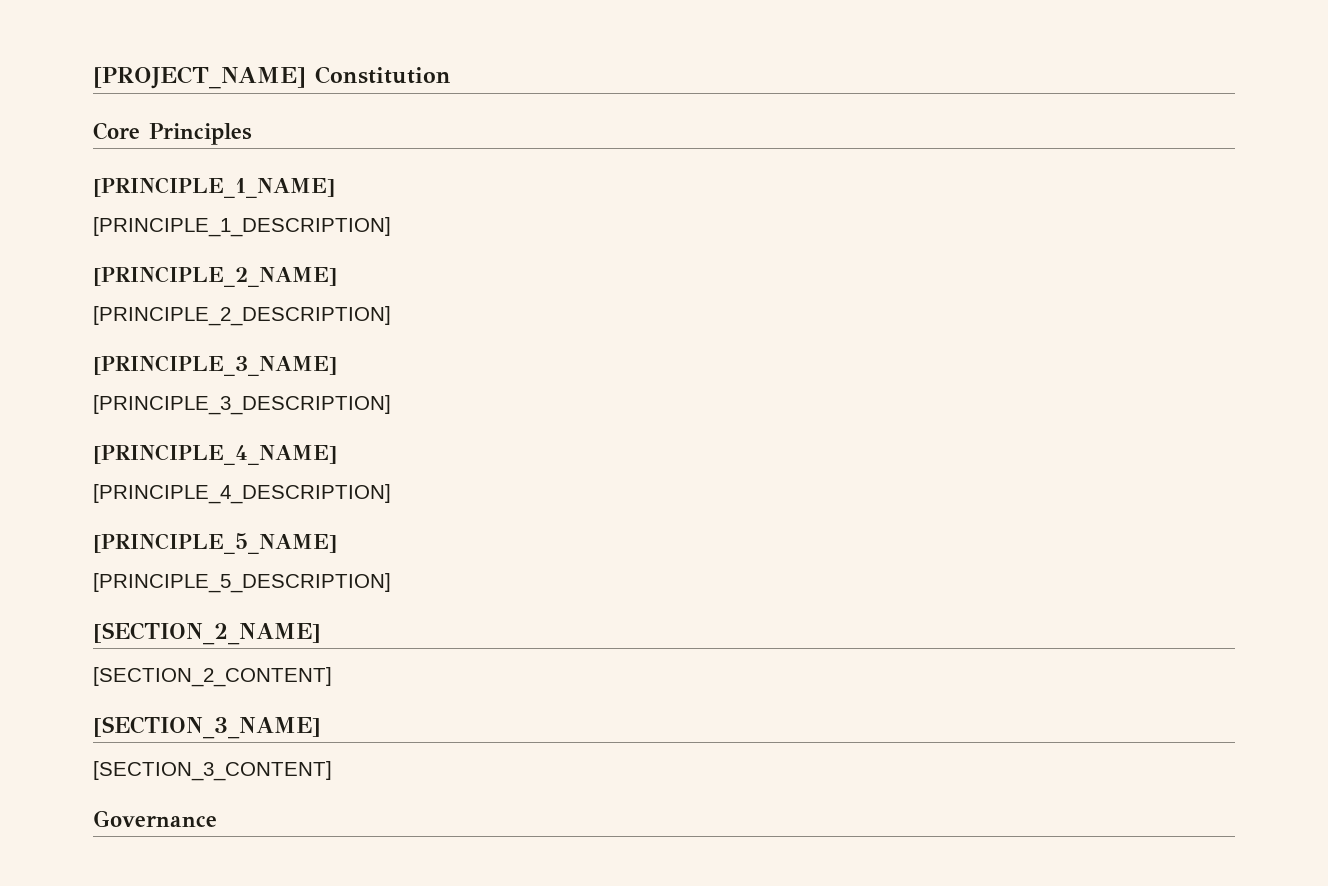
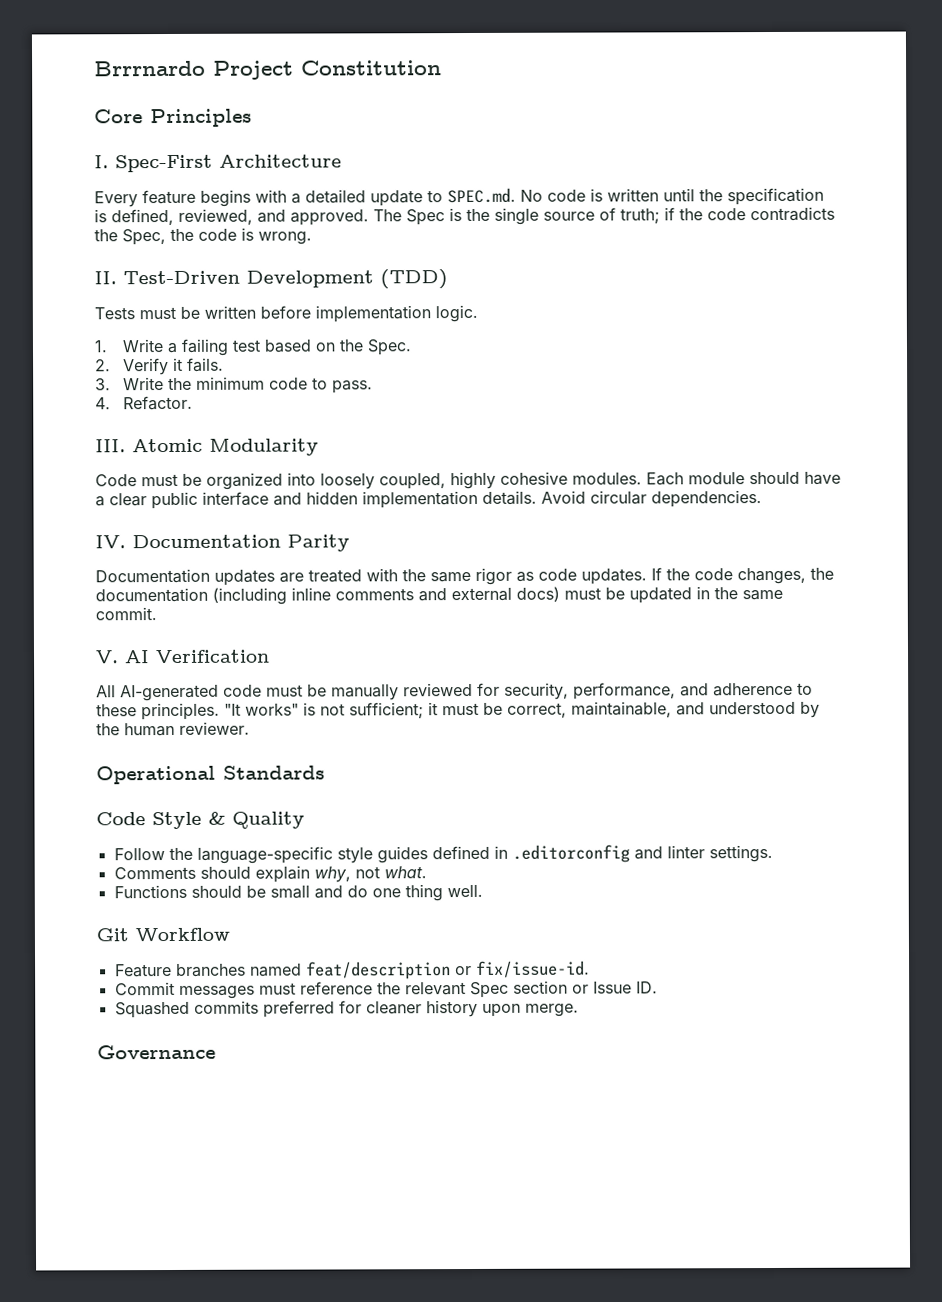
[93,66,306,89] [PROJECT_NAME] -> [94,60,294,80] Brrrnardo Project
[93,177,335,198] [93,217,391,237] [93,266,337,287] [93,306,391,326] [93,355,337,376] [93,395,391,415] [93,444,337,465] [93,484,391,504] [93,533,337,554] [93,573,391,593] [93,622,321,645] [93,667,332,687] [93,716,321,739] [93,761,332,781] [PRINCIPLE_1_NAME] // [PRINCIPLE_1_DESCRIPTION] // [PRINCIPLE_2_NAME] // [PRINCIPLE_2_DESCRIPTION] // [PRINCIPLE_3_NAME] // [PRINCIPLE_3_DESCRIPTION] // [PRINCIPLE_4_NAME] // [PRINCIPLE_4_DESCRIPTION] // [PRINCIPLE_5_NAME] // [PRINCIPLE_5_DESCRIPTION] // [SECTION_2_NAME] // [SECTION_2_CONTENT] // [SECTION_3_NAME] // [SECTION_3_CONTENT] -> [94,154,342,173] [94,187,824,208] [94,206,835,226] [94,227,312,246] [94,269,448,290] [94,304,478,323] [94,338,412,356] [95,357,224,376] [95,376,373,394] [95,395,193,411] [95,438,319,456] [95,471,841,490] [95,490,762,510] [95,534,350,552] [95,567,834,586] [95,586,783,605] [95,607,157,621] [95,649,270,664] [96,682,813,702] [96,701,820,721] [96,721,250,737] [96,765,325,785] [96,811,305,830] [113,844,773,864] [113,865,427,883] [113,884,483,902] [96,927,230,942] [114,960,590,980] [114,980,658,999] [114,999,579,1019] I. Spec-First Architecture // Every feature begins with a detailed update to SPEC.md. No code is written until the specification is defined, reviewed, and approved. The Spec is the single source of truth; if the code contradicts the Spec, the code is wrong. // II. Test-Driven Development (TDD) // Tests must be written before implementation logic. // 1. Write a failing test based on the Spec. // 2. Verify it fails. // 3. Write the minimum code to pass. // 4. Refactor. // III. Atomic Modularity // Code must be organized into loosely coupled, highly cohesive modules. Each module should have a clear public interface and hidden implementation details. Avoid circular dependencies. // IV. Documentation Parity // Documentation updates are treated with the same rigor as code updates. If the code changes, the documentation (including inline comments and external docs) must be updated in the same commit. // V. AI Verification // All AI-generated code must be manually reviewed for security, performance, and adherence to these principles. "It works" is not sufficient; it must be correct, maintainable, and understood by the human reviewer. // Operational Standards // Code Style & Quality // Follow the language-specific style guides defined in .editorconfig and linter settings. // Comments should explain why, not what. // Functions should be small and do one thing well. // Git Workflow // Feature branches named feat/description or fix/issue-id. // Commit messages must reference the relevant Spec section or Issue ID. // Squashed commits preferred for cleaner history upon merge.

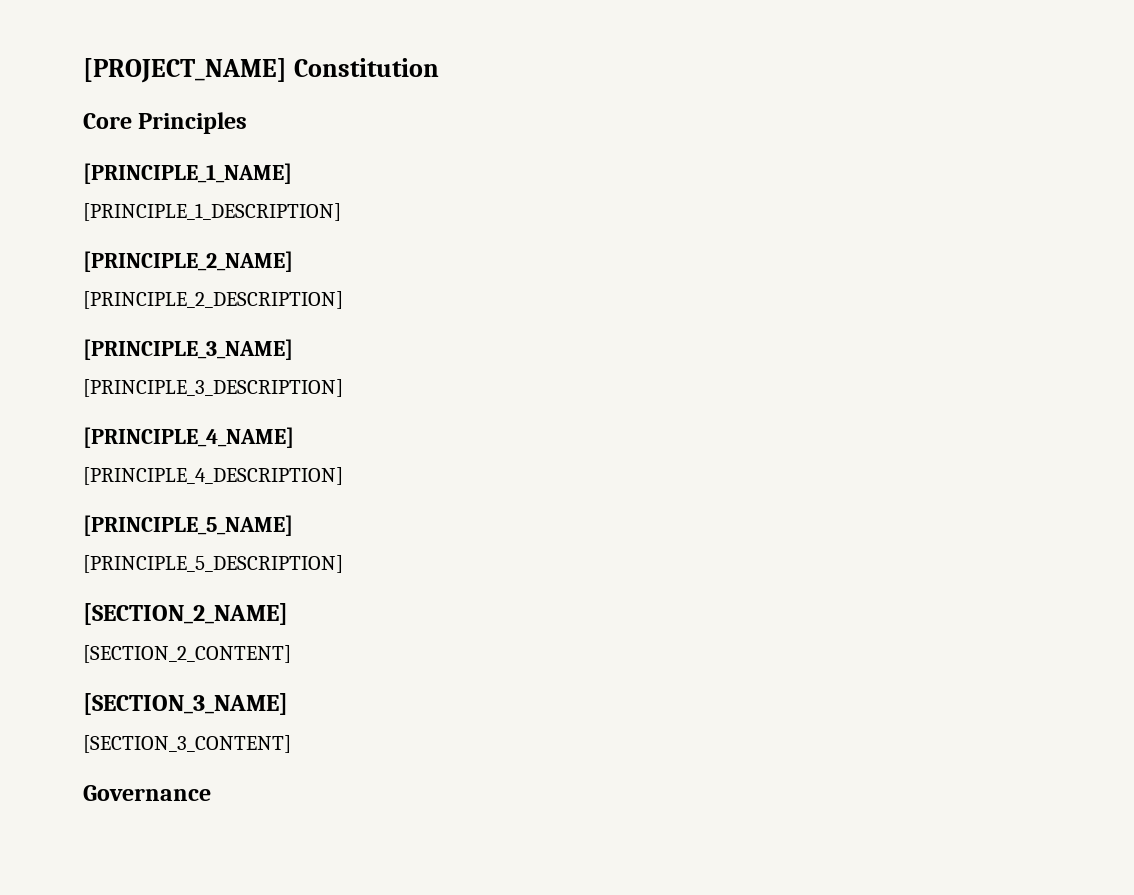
[94,60,294,80] Brrrnardo Project -> [83,58,287,83] [PROJECT_NAME]
[94,154,342,173] [94,187,824,208] [94,206,835,226] [94,227,312,246] [94,269,448,290] [94,304,478,323] [94,338,412,356] [95,357,224,376] [95,376,373,394] [95,395,193,411] [95,438,319,456] [95,471,841,490] [95,490,762,510] [95,534,350,552] [95,567,834,586] [95,586,783,605] [95,607,157,621] [95,649,270,664] [96,682,813,702] [96,701,820,721] [96,721,250,737] [96,765,325,785] [96,811,305,830] [113,844,773,864] [113,865,427,883] [113,884,483,902] [96,927,230,942] [114,960,590,980] [114,980,658,999] [114,999,579,1019] I. Spec-First Architecture // Every feature begins with a detailed update to SPEC.md. No code is written until the specification is defined, reviewed, and approved. The Spec is the single source of truth; if the code contradicts the Spec, the code is wrong. // II. Test-Driven Development (TDD) // Tests must be written before implementation logic. // 1. Write a failing test based on the Spec. // 2. Verify it fails. // 3. Write the minimum code to pass. // 4. Refactor. // III. Atomic Modularity // Code must be organized into loosely coupled, highly cohesive modules. Each module should have a clear public interface and hidden implementation details. Avoid circular dependencies. // IV. Documentation Parity // Documentation updates are treated with the same rigor as code updates. If the code changes, the documentation (including inline comments and external docs) must be updated in the same commit. // V. AI Verification // All AI-generated code must be manually reviewed for security, performance, and adherence to these principles. "It works" is not sufficient; it must be correct, maintainable, and understood by the human reviewer. // Operational Standards // Code Style & Quality // Follow the language-specific style guides defined in .editorconfig and linter settings. // Comments should explain why, not what. // Functions should be small and do one thing well. // Git Workflow // Feature branches named feat/description or fix/issue-id. // Commit messages must reference the relevant Spec section or Issue ID. // Squashed commits preferred for cleaner history upon merge. -> [83,163,292,184] [83,203,341,221] [83,251,293,272] [83,291,343,309] [83,339,293,360] [83,379,343,397] [83,427,294,448] [83,467,343,485] [83,515,293,536] [83,555,343,573] [83,603,288,625] [83,645,291,663] [83,693,288,715] [83,735,291,753] [PRINCIPLE_1_NAME] // [PRINCIPLE_1_DESCRIPTION] // [PRINCIPLE_2_NAME] // [PRINCIPLE_2_DESCRIPTION] // [PRINCIPLE_3_NAME] // [PRINCIPLE_3_DESCRIPTION] // [PRINCIPLE_4_NAME] // [PRINCIPLE_4_DESCRIPTION] // [PRINCIPLE_5_NAME] // [PRINCIPLE_5_DESCRIPTION] // [SECTION_2_NAME] // [SECTION_2_CONTENT] // [SECTION_3_NAME] // [SECTION_3_CONTENT]

